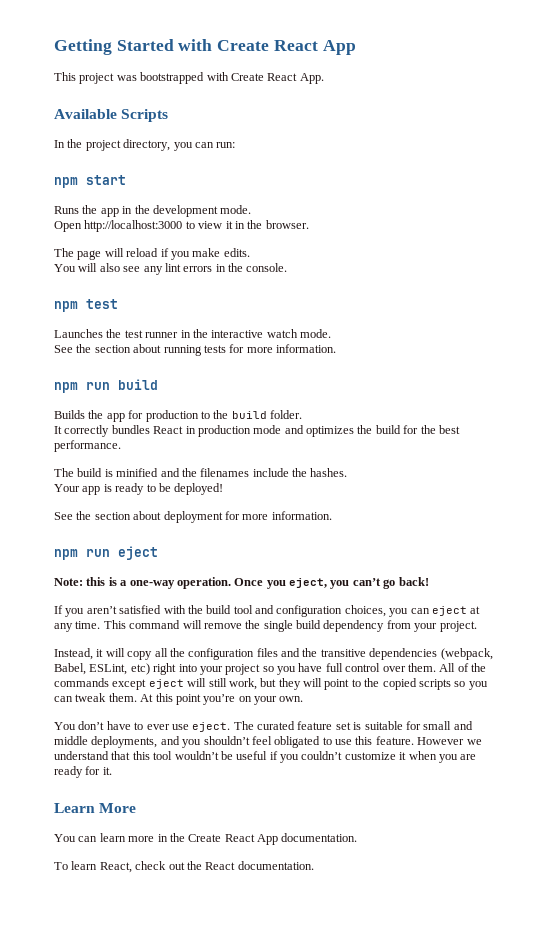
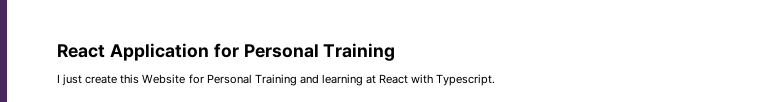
[54,39,356,55] [54,72,324,84] [54,109,169,122] [54,139,236,151] [54,175,126,188] [54,205,252,217] [54,220,309,232] [54,248,250,260] [54,263,288,275] [54,299,118,312] [54,329,331,338] [54,344,336,356] [54,379,158,393] [54,410,302,422] [54,425,460,437] [54,440,121,452] [54,468,348,477] [54,483,224,495] [54,511,332,523] [54,546,158,560] [54,577,429,589] [54,605,481,617] [54,620,477,632] [54,648,493,660] [54,663,486,675] [54,678,488,690] [54,693,304,705] [54,721,473,732] [54,736,482,748] [54,751,477,763] [54,766,112,778] [54,803,137,813] [54,833,358,845] [54,861,314,873] Getting Started with Create React App // This project was bootstrapped with Create React App. // Available Scripts // In the project directory, you can run: // npm start // Runs the app in the development mode. // Open http://localhost:3000 to view it in the browser. // The page will reload if you make edits. // You will also see any lint errors in the console. // npm test // Launches the test runner in the interactive watch mode. // See the section about running tests for more information. // npm run build // Builds the app for production to the build folder. // It correctly bundles React in production mode and optimizes the build for the best performance. // The build is minified and the filenames include the hashes. // Your app is ready to be deployed! // See the section about deployment for more information. // npm run eject // Note: this is a one-way operation. Once you eject, you can’t go back! // If you aren’t satisfied with the build tool and configuration choices, you can eject at any time. This command will remove the single build dependency from your project. // Instead, it will copy all the configuration files and the transitive dependencies (webpack, Babel, ESLint, etc) right into your project so you have full control over them. All of the commands except eject will still work, but they will point to the copied scripts so you can tweak them. At this point you’re on your own. // You don’t have to ever use eject. The curated feature set is suitable for small and middle deployments, and you shouldn’t feel obligated to use this feature. However we understand that this tool wouldn’t be useful if you couldn’t customize it when you are ready for it. // Learn More // You can learn more in the Create React App documentation. // To learn React, check out the React documentation. -> [57,43,396,61] [57,74,496,86] React Application for Personal Training // I just create this Website for Personal Training and learning at React with Typescript.

